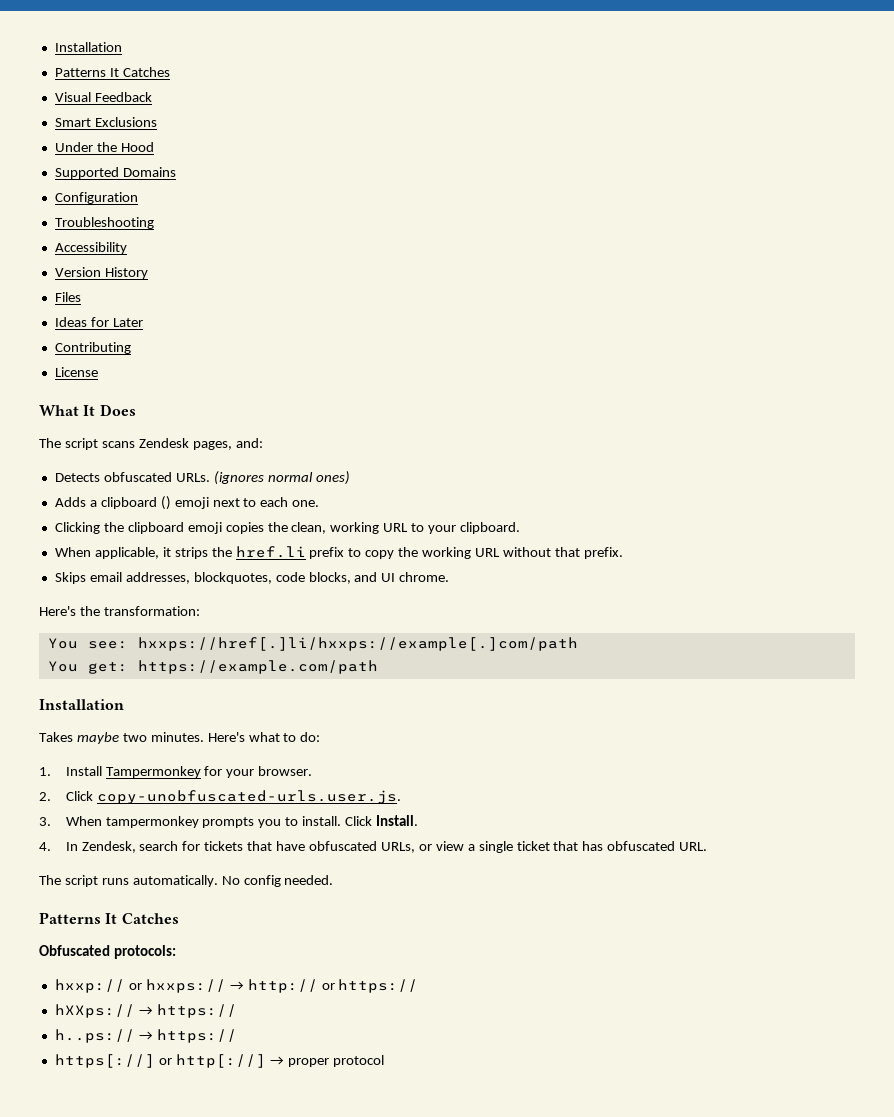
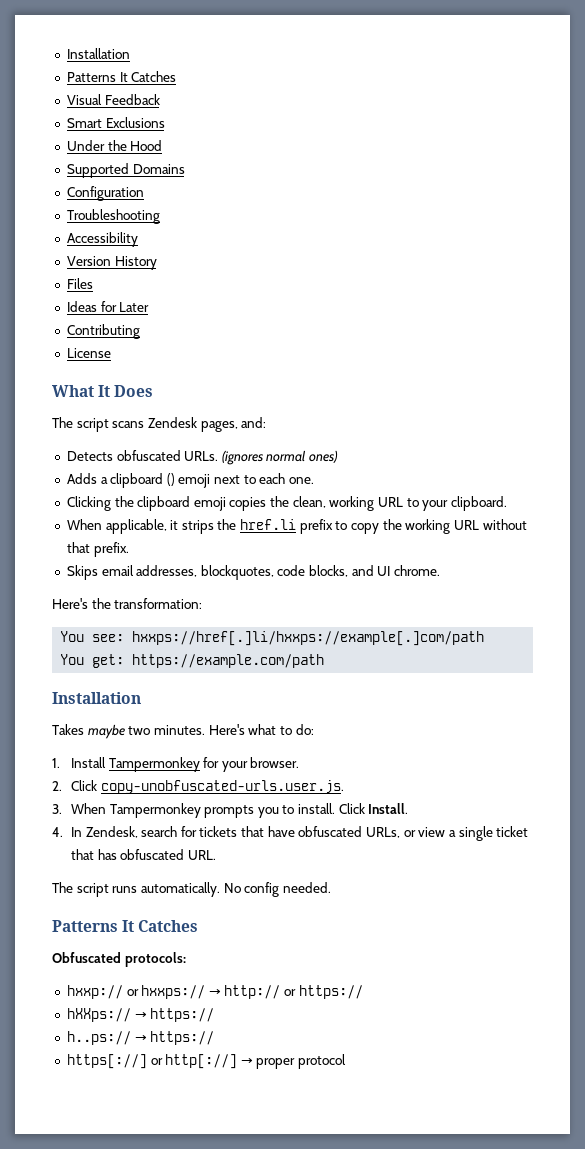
[105,816,199,828] tampermonkey -> [109,803,201,818] Tampermonkey

